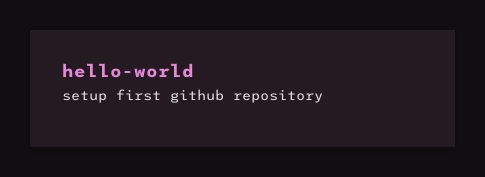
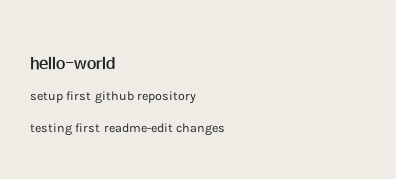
(323, 96) none -> [30,123,226,136] // testing first readme-edit changes

